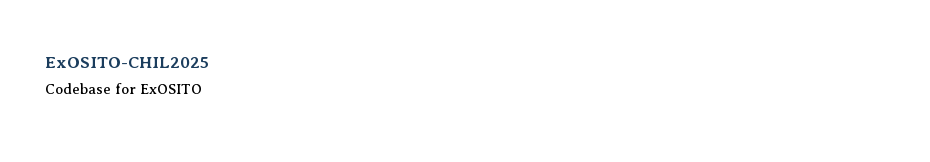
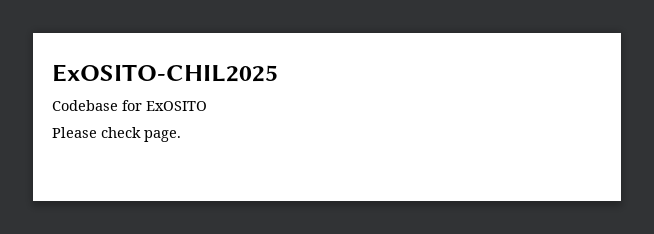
(202, 89) none -> [52,127,181,142] // Please check page.

